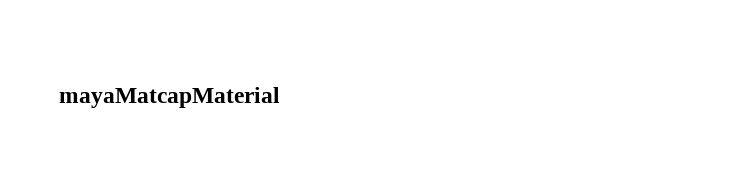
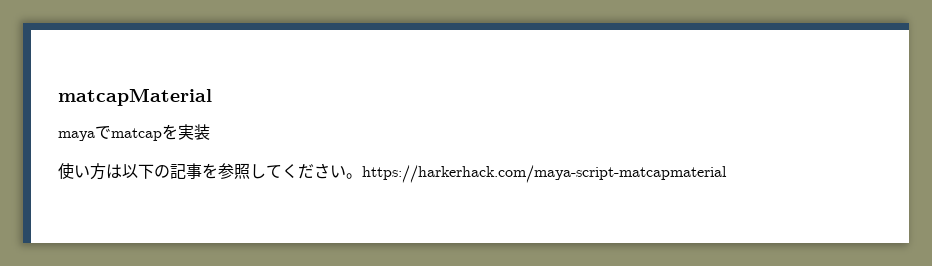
[59,87,280,108] mayaMatcapMaterial -> [58,88,212,106] [58,124,210,141] [58,163,727,183] matcapMaterial // mayaでmatcapを実装 // 使い方は以下の記事を参照してください。https://harkerhack.com/maya-script-matcapmaterial

